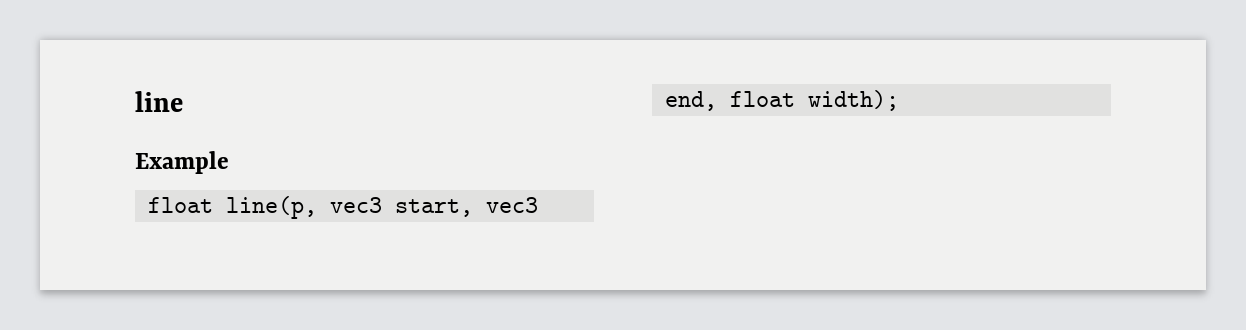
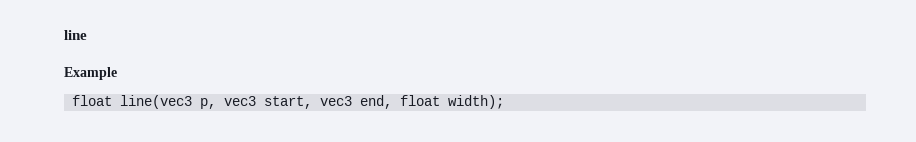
[225,196,317,219] line(p, -> [120,95,217,109] line(vec3 p,

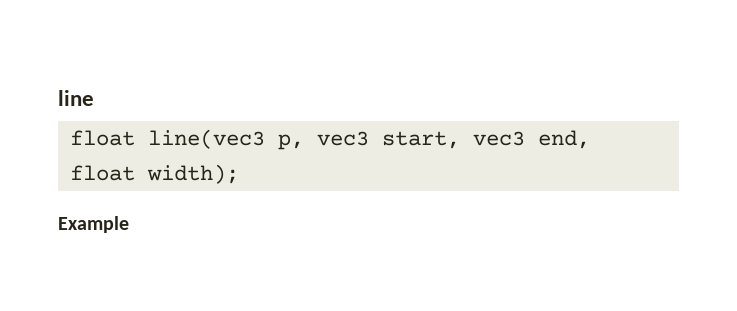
[64,67,117,80] // Example -> (94, 98) none
(505, 102) none -> [58,216,129,233] // Example

